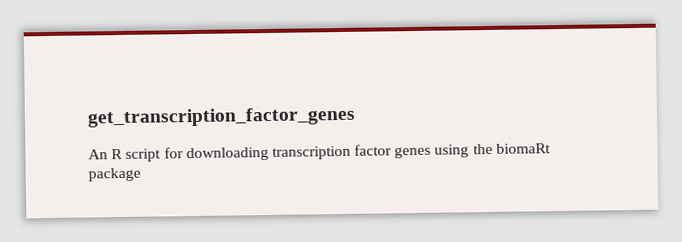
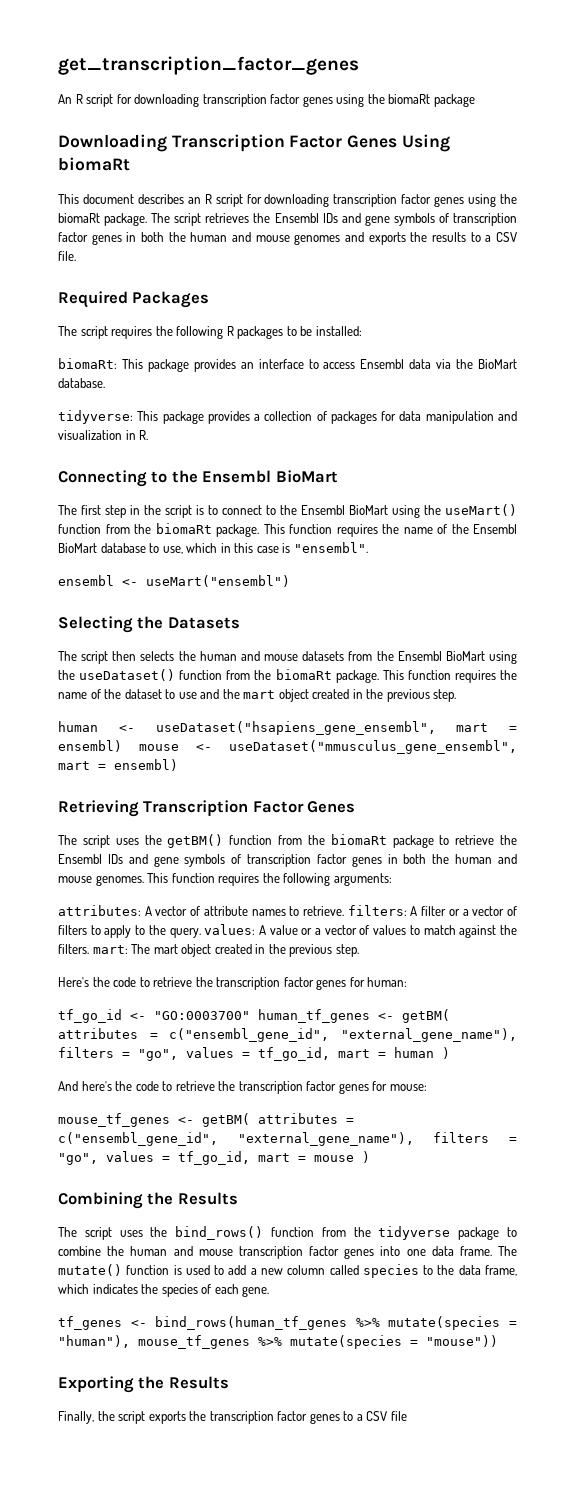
(141, 174) none -> [58,134,450,152] [58,157,130,171] [58,194,517,207] [58,213,517,226] [58,232,518,245] [58,251,76,261] [58,291,210,308] [58,326,362,339] [58,358,517,372] [58,378,105,388] [58,410,517,424] [58,430,149,440] [58,470,338,487] [58,504,517,518] [58,523,517,537] [58,542,368,554] [58,575,290,587] [58,616,240,633] [58,651,517,664] [58,669,518,683] [58,689,457,702] [58,721,517,735] [58,740,517,754] [58,759,178,771] [58,800,356,817] [58,834,517,848] [58,854,518,867] [58,873,392,886] [58,905,518,916] [58,924,517,938] [58,944,359,957] [58,977,408,990] [58,1009,450,1023] [58,1028,517,1042] [58,1047,450,1061] [58,1081,427,1094] [58,1113,354,1127] [58,1132,517,1146] [58,1151,370,1165] [58,1192,238,1209] [58,1226,517,1240] [58,1246,518,1259] [58,1264,517,1278] [58,1284,270,1297] [58,1316,517,1330] [58,1335,498,1349] [58,1376,229,1393] [58,1411,407,1424] // Downloading Transcription Factor Genes Using biomaRt // This document describes an R script for downloading transcription factor genes using the biomaRt package. The script retrieves the Ensembl IDs and gene symbols of transcription factor genes in both the human and mouse genomes and exports the results to a CSV file. // Required Packages // The script requires the following R packages to be installed: // biomaRt: This package provides an interface to access Ensembl data via the BioMart database. // tidyverse: This package provides a collection of packages for data manipulation and visualization in R. // Connecting to the Ensembl BioMart // The first step in the script is to connect to the Ensembl BioMart using the useMart() function from the biomaRt package. This function requires the name of the Ensembl BioMart database to use, which in this case is "ensembl". // ensembl <- useMart("ensembl") // Selecting the Datasets // The script then selects the human and mouse datasets from the Ensembl BioMart using the useDataset() function from the biomaRt package. This function requires the name of the dataset to use and the mart object created in the previous step. // human <- useDataset("hsapiens_gene_ensembl", mart = ensembl) mouse <- useDataset("mmusculus_gene_ensembl", mart = ensembl) // Retrieving Transcription Factor Genes // The script uses the getBM() function from the biomaRt package to retrieve the Ensembl IDs and gene symbols of transcription factor genes in both the human and mouse genomes. This function requires the following arguments: // attributes: A vector of attribute names to retrieve. filters: A filter or a vector of filters to apply to the query. values: A value or a vector of values to match against the filters. mart: The mart object created in the previous step. // Here's the code to retrieve the transcription factor genes for human: // tf_go_id <- "GO:0003700" human_tf_genes <- getBM( attributes = c("ensembl_gene_id", "external_gene_name"), filters = "go", values = tf_go_id, mart = human ) // And here's the code to retrieve the transcription factor genes for mouse: // mouse_tf_genes <- getBM( attributes = c("ensembl_gene_id", "external_gene_name"), filters = "go", values = tf_go_id, mart = mouse ) // Combining the Results // The script uses the bind_rows() function from the tidyverse package to combine the human and mouse transcription factor genes into one data frame. The mutate() function is used to add a new column called species to the data frame, which indicates the species of each gene. // tf_genes <- bind_rows(human_tf_genes %>% mutate(species = "human"), mouse_tf_genes %>% mutate(species = "mouse")) // Exporting the Results // Finally, the script exports the transcription factor genes to a CSV file

